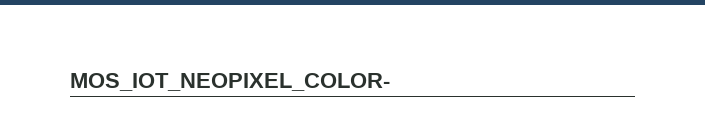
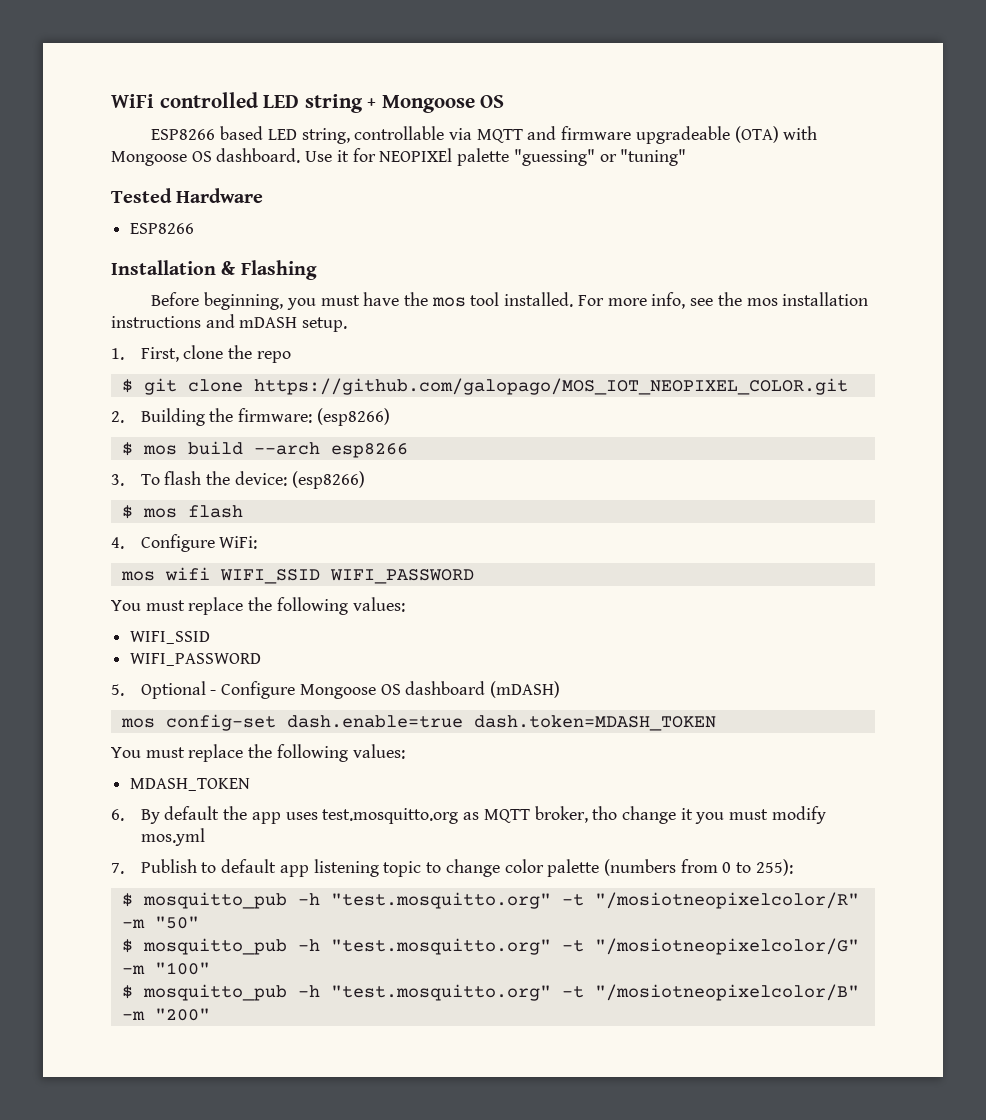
[70,73,390,91] MOS_IOT_NEOPIXEL_COLOR- -> [111,92,505,113] [151,126,818,144] [111,148,687,166] [111,188,264,203] [130,223,195,234] [111,260,317,280] [151,292,869,310] [111,314,348,332] [111,345,291,363] [121,378,848,395] [111,408,390,426] [121,441,408,458] [111,471,365,489] [121,505,243,519] [111,534,258,552] [120,567,474,584] [111,597,405,615] [130,631,211,644] [130,653,262,666] [111,681,561,699] [120,714,716,731] [111,744,405,762] [130,778,251,791] [111,806,826,824] [140,828,205,846] [111,859,793,877] [121,892,859,909] [121,916,199,929] [121,938,859,955] [121,962,210,975] [121,984,859,1001] [121,1008,210,1021] WiFi controlled LED string + Mongoose OS // ESP8266 based LED string, controllable via MQTT and firmware upgradeable (OTA) with Mongoose OS dashboard. Use it for NEOPIXEl palette "guessing" or "tuning" // Tested Hardware // ESP8266 // Installation & Flashing // Before beginning, you must have the mos tool installed. For more info, see the mos installation instructions and mDASH setup. // 1. First, clone the repo // $ git clone https://github.com/galopago/MOS_IOT_NEOPIXEL_COLOR.git // 2. Building the firmware: (esp8266) // $ mos build --arch esp8266 // 3. To flash the device: (esp8266) // $ mos flash // 4. Configure WiFi: // mos wifi WIFI_SSID WIFI_PASSWORD // You must replace the following values: // WIFI_SSID // WIFI_PASSWORD // 5. Optional - Configure Mongoose OS dashboard (mDASH) // mos config-set dash.enable=true dash.token=MDASH_TOKEN // You must replace the following values: // MDASH_TOKEN // 6. By default the app uses test.mosquitto.org as MQTT broker, tho change it you must modify mos.yml // 7. Publish to default app listening topic to change color palette (numbers from 0 to 255): // $ mosquitto_pub -h "test.mosquitto.org" -t "/mosiotneopixelcolor/R" -m "50" // $ mosquitto_pub -h "test.mosquitto.org" -t "/mosiotneopixelcolor/G" -m "100" // $ mosquitto_pub -h "test.mosquitto.org" -t "/mosiotneopixelcolor/B" -m "200"

